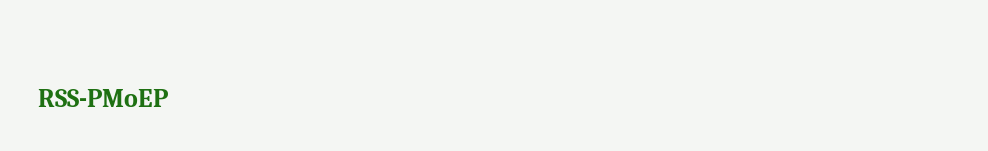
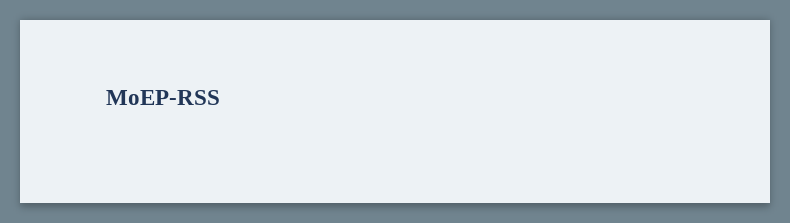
[38,89,168,107] RSS-PMoEP -> [106,90,220,105] MoEP-RSS

